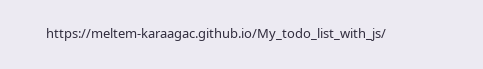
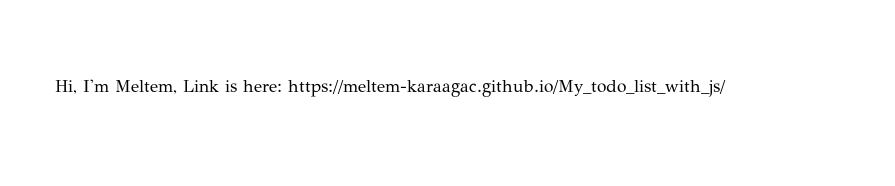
(46, 34) none -> [55,79,282,94] Hi, I'm Meltem, Link is here:

